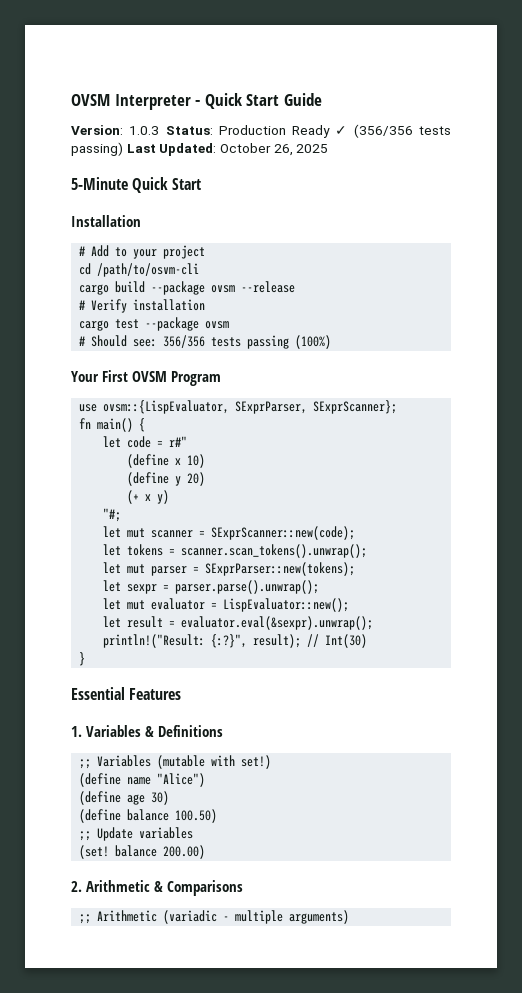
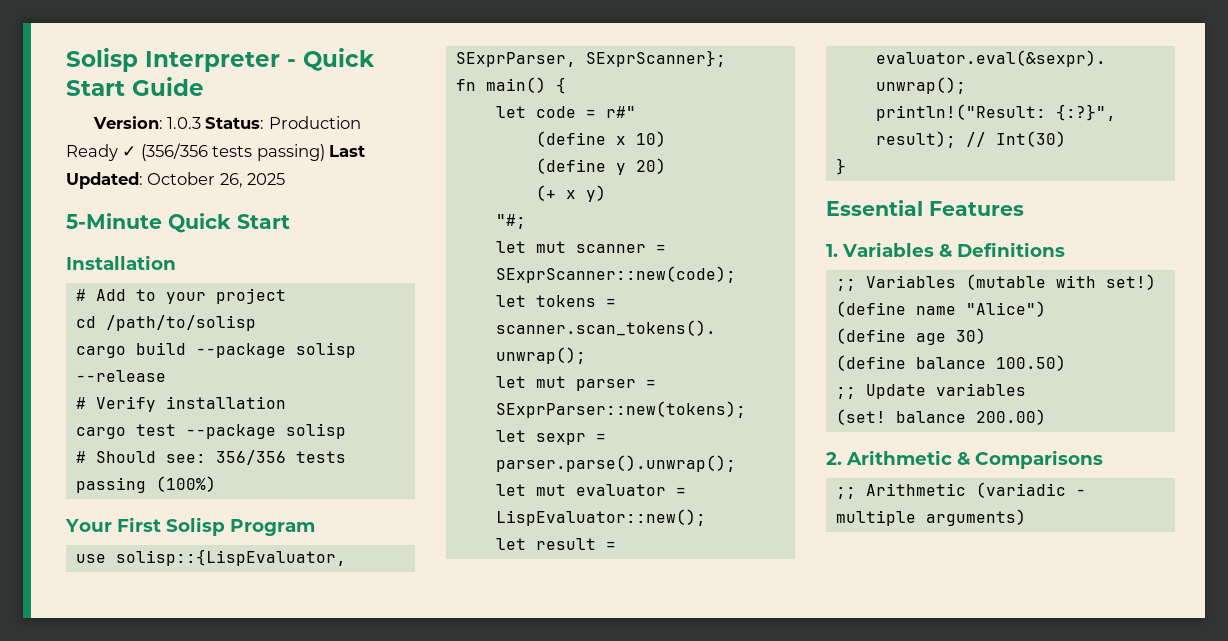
[71,94,110,106] OVSM -> [66,48,138,72] Solisp
[97,263,200,277] /path/to/osvm-cli -> [105,315,256,331] /path/to/solisp
[211,285,236,293] ovsm -> [295,342,356,358] solisp
[205,321,230,329] ovsm -> [285,423,346,439] solisp
[132,371,167,382] OVSM -> [166,517,225,536] Solisp
[103,400,230,414] ovsm::{LispEvaluator, -> [115,549,346,566] solisp::{LispEvaluator,

